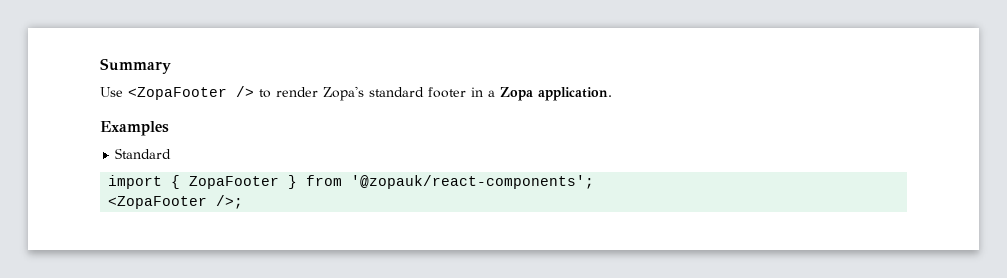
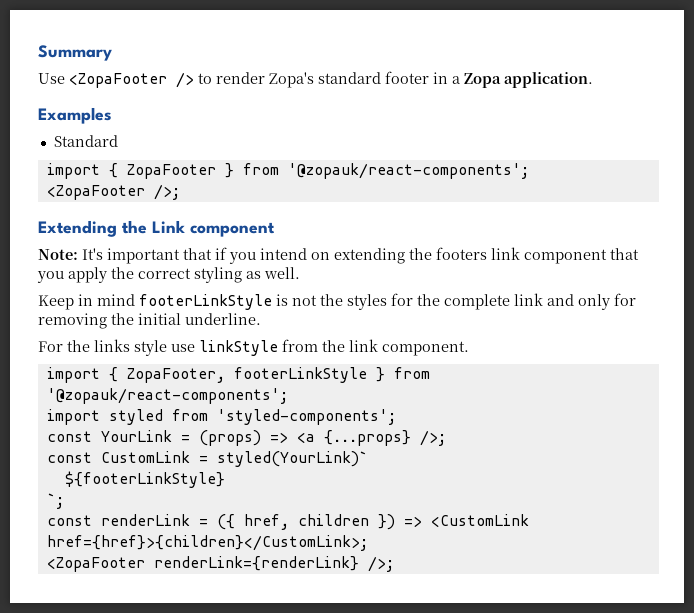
(244, 202) none -> [38,220,275,237] [38,247,639,264] [37,267,300,283] [38,293,636,310] [38,313,261,329] [38,339,469,356] [46,367,430,383] [46,388,288,404] [46,409,396,425] [46,430,446,446] [46,451,368,467] [64,471,225,488] [46,493,64,509] [46,514,529,530] [46,535,368,551] [46,556,394,572] // Extending the Link component // Note: It's important that if you intend on extending the footers link component that you apply the correct styling as well. // Keep in mind footerLinkStyle is not the styles for the complete link and only for removing the initial underline. // For the links style use linkStyle from the link component. // import { ZopaFooter, footerLinkStyle } from '@zopauk/react-components'; // import styled from 'styled-components'; // const YourLink = (props) => <a {...props} />; // const CustomLink = styled(YourLink)` // ${footerLinkStyle} // `; // const renderLink = ({ href, children }) => <CustomLink href={href}>{children}</CustomLink>; // <ZopaFooter renderLink={renderLink} />;

